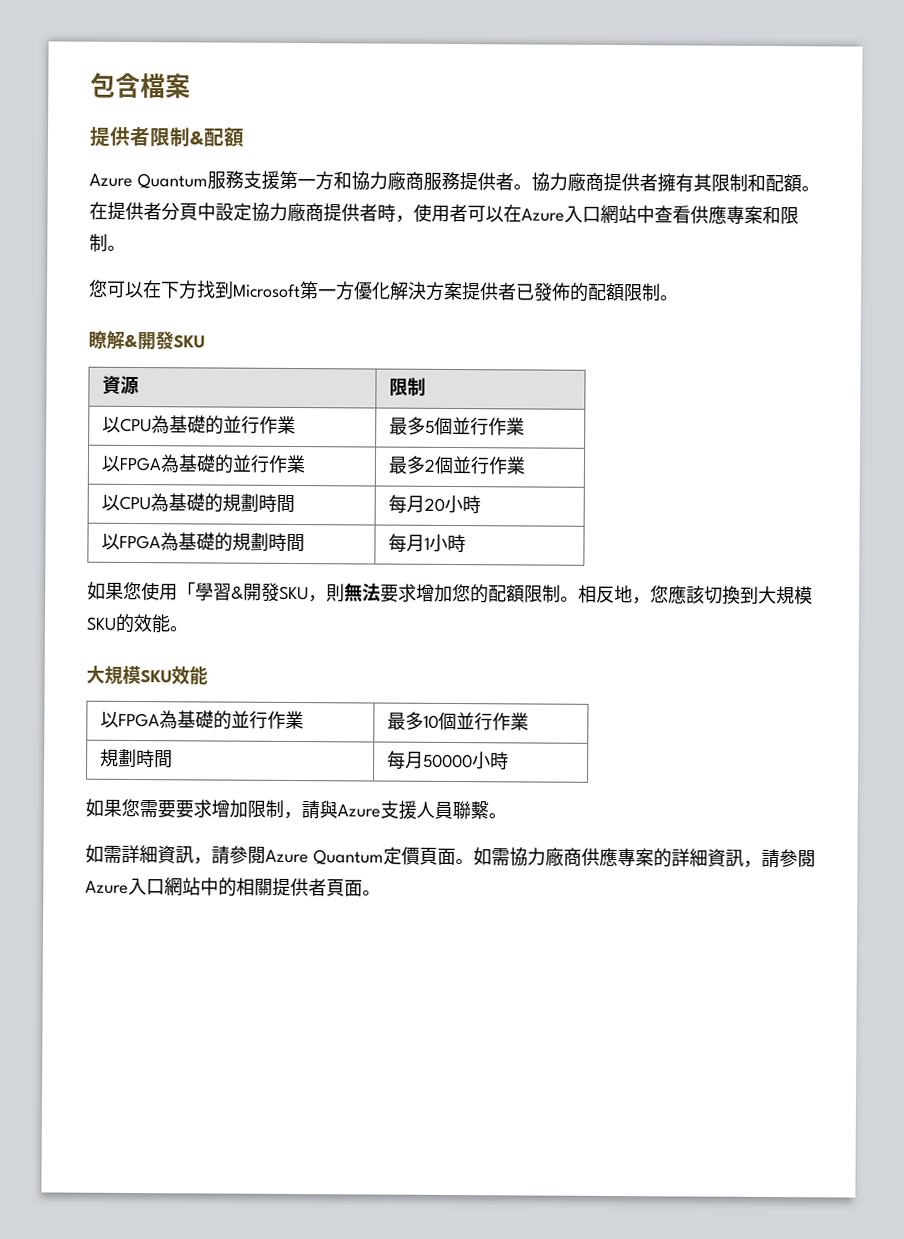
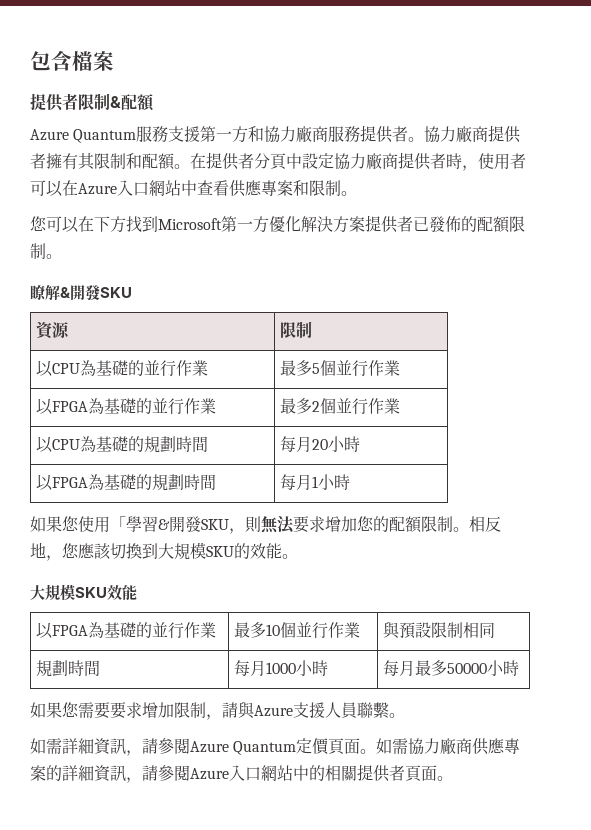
[99,748,173,769] [386,750,424,770] // 規劃時間 | 每月 -> [383,622,496,639] [36,660,101,677] [234,660,329,677] [383,660,448,677] | 與預設限制相同 // 規劃時間 | 每月1000小時 | 每月最多

